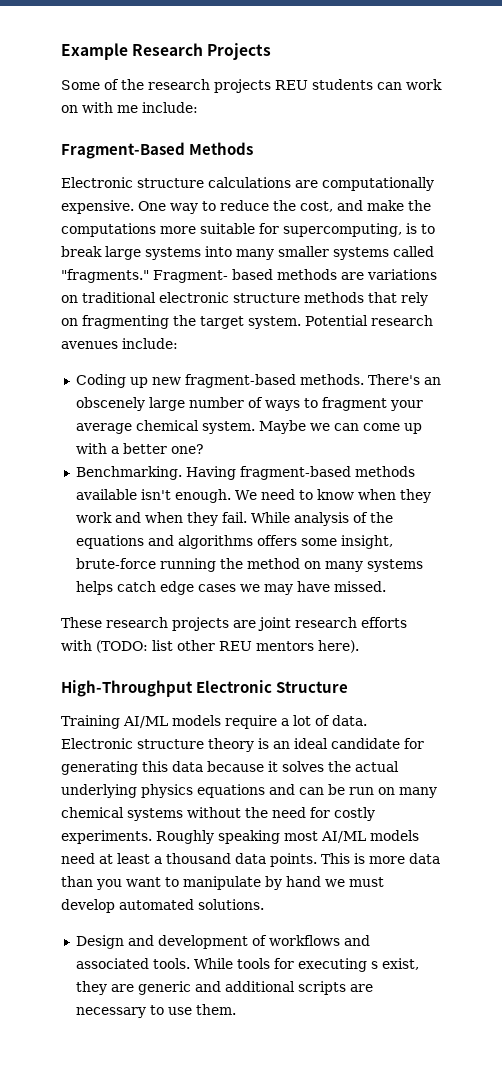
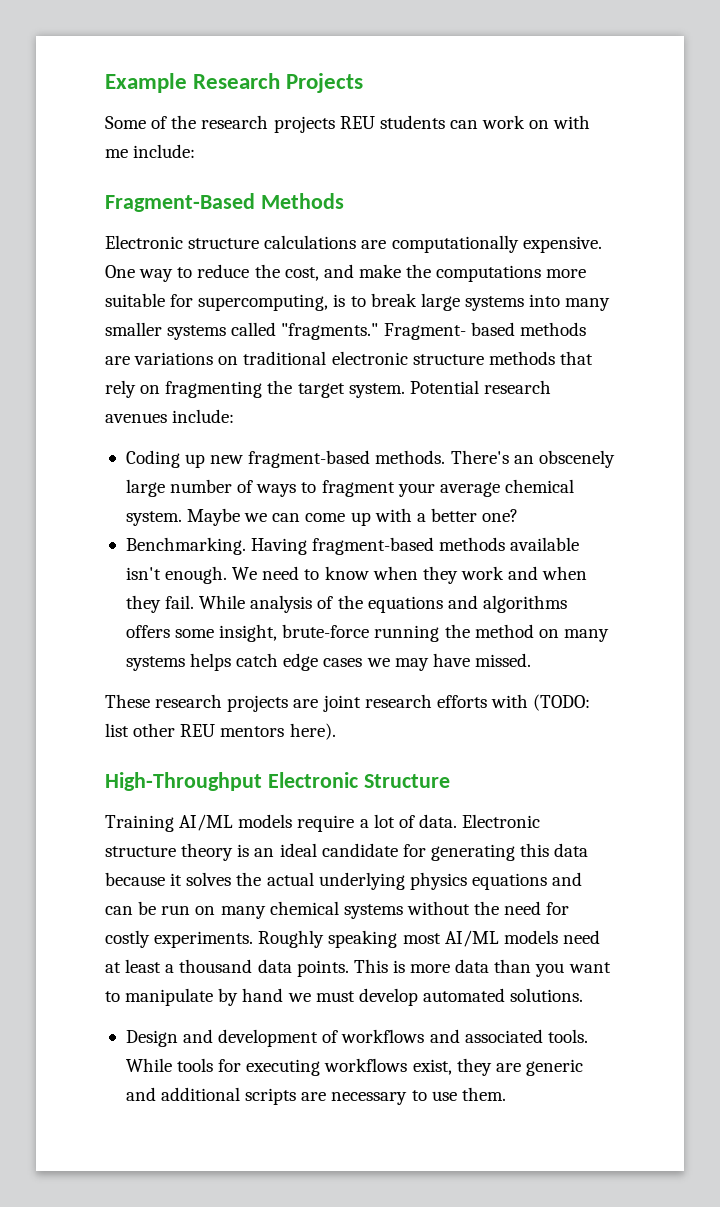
[370,961,378,969] s -> [324,1058,408,1072] workflows

